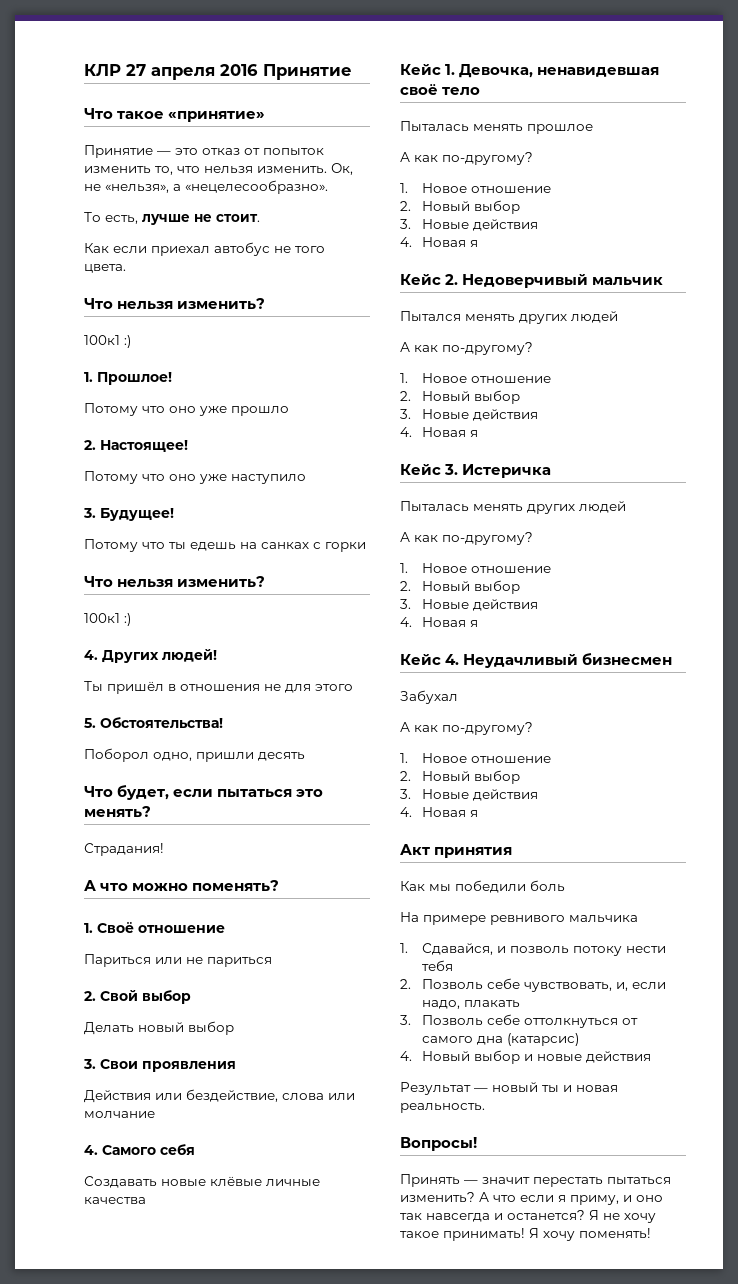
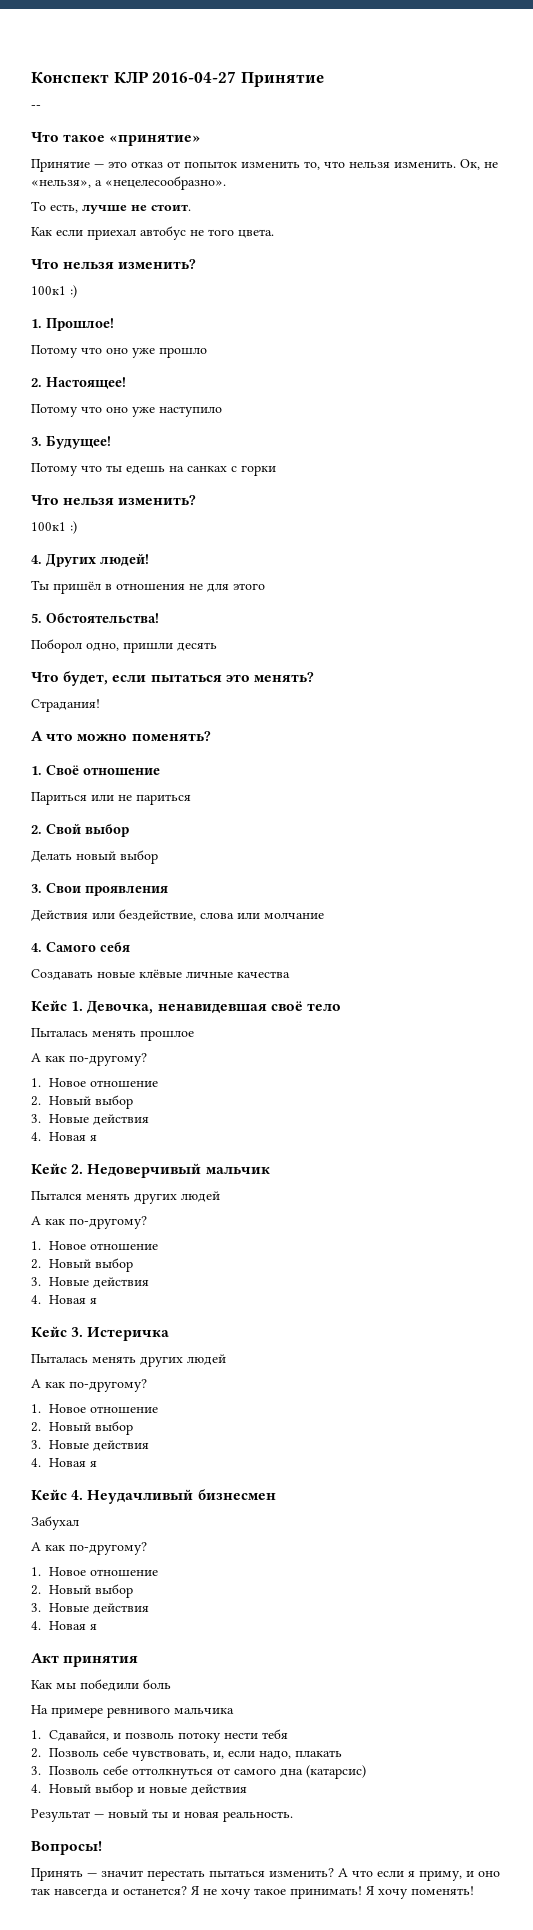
[84,64,352,80] КЛР 27 апреля 2016 Принятие -> [31,71,324,87] [31,105,41,109] Конспект КЛР 2016-04-27 Принятие // --

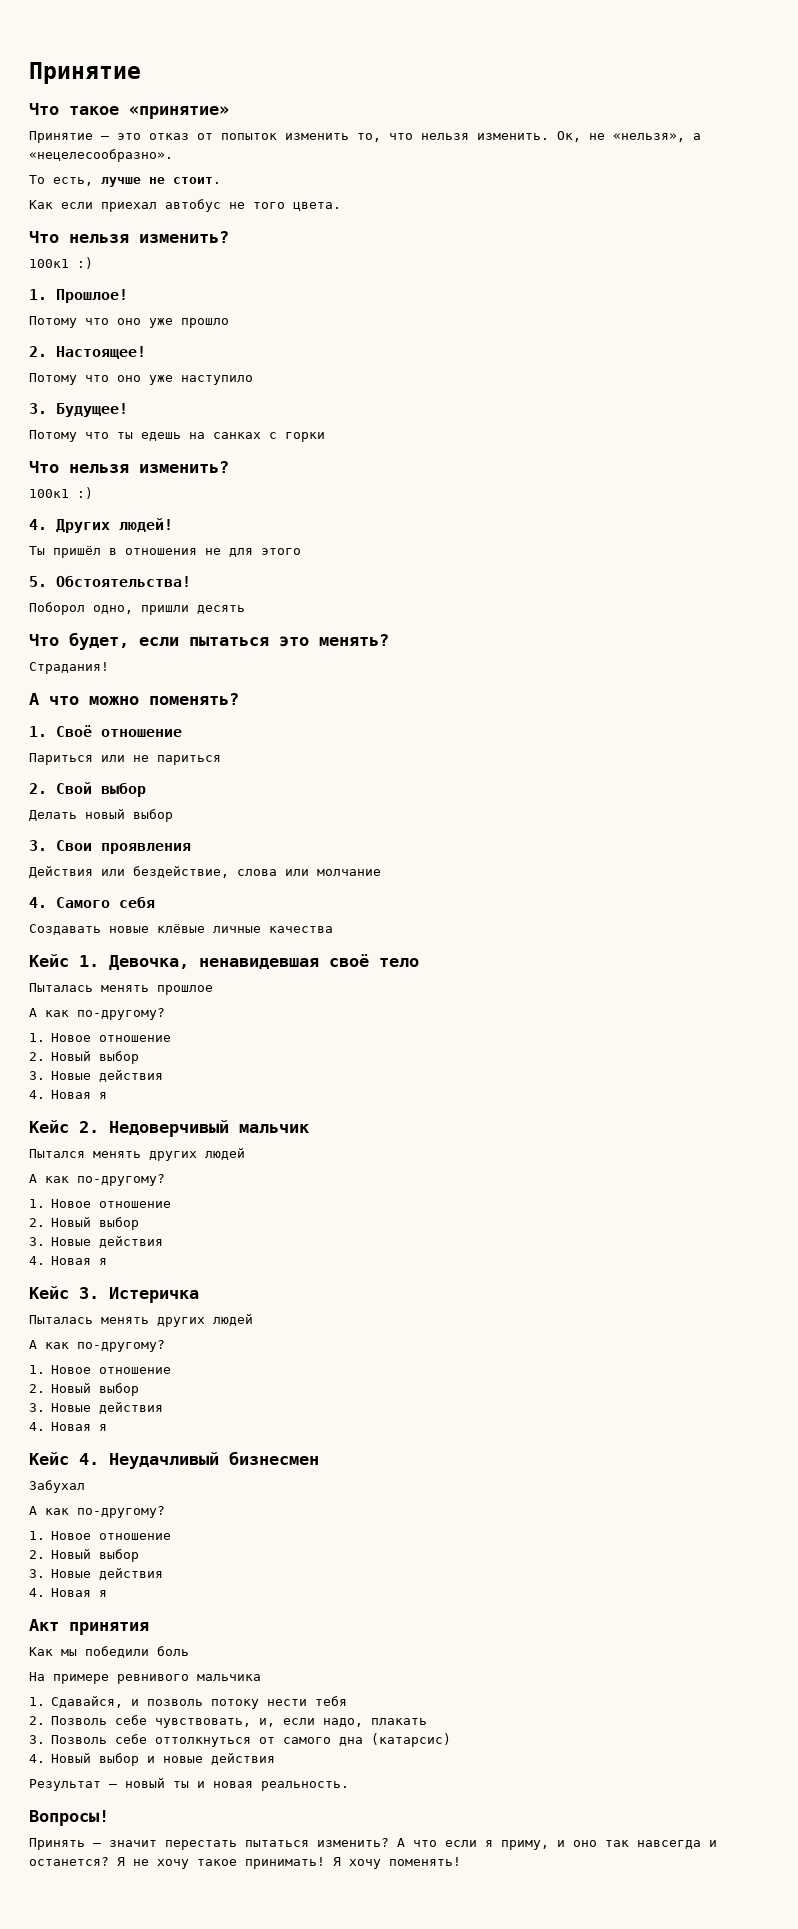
[31,71,324,87] [31,105,41,109] Конспект КЛР 2016-04-27 Принятие // -- -> [29,62,141,84] Принятие

